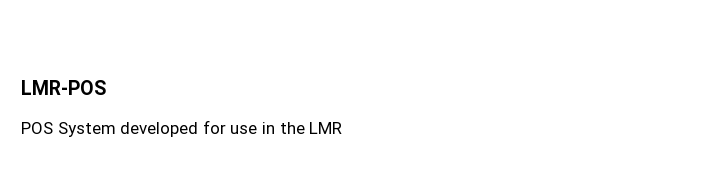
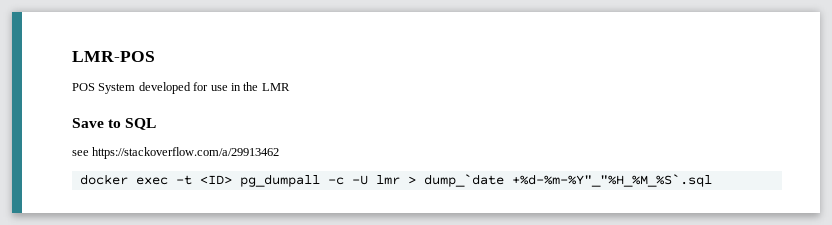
(343, 128) none -> [72,118,157,130] [72,147,280,159] [79,174,712,187] // Save to SQL // see https://stackoverflow.com/a/29913462 // docker exec -t <ID> pg_dumpall -c -U lmr > dump_`date +%d-%m-%Y"_"%H_%M_%S`.sql

